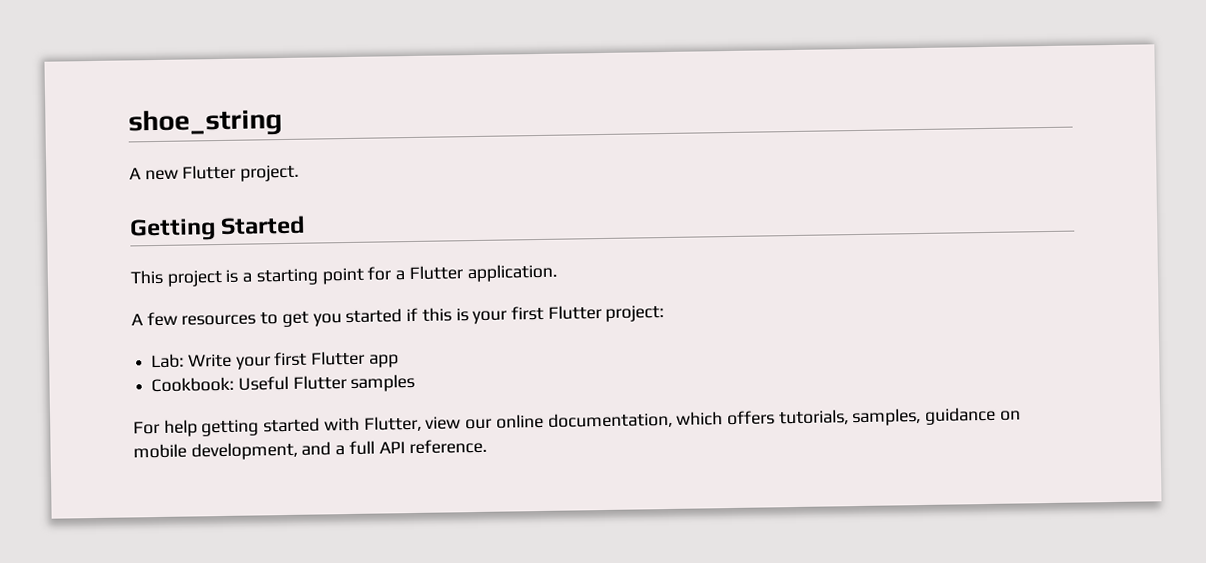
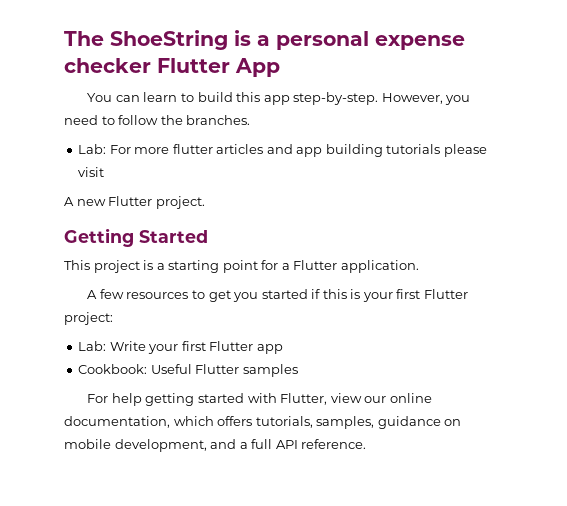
[128,108,283,138] shoe_string -> [64,30,465,50] [64,58,280,77] [87,92,471,105] [64,115,251,125] [78,144,487,157] [78,167,105,177] The ShoeString is a personal expense checker Flutter App // You can learn to build this app step-by-step. However, you need to follow the branches. // Lab: For more flutter articles and app building tutorials please visit

